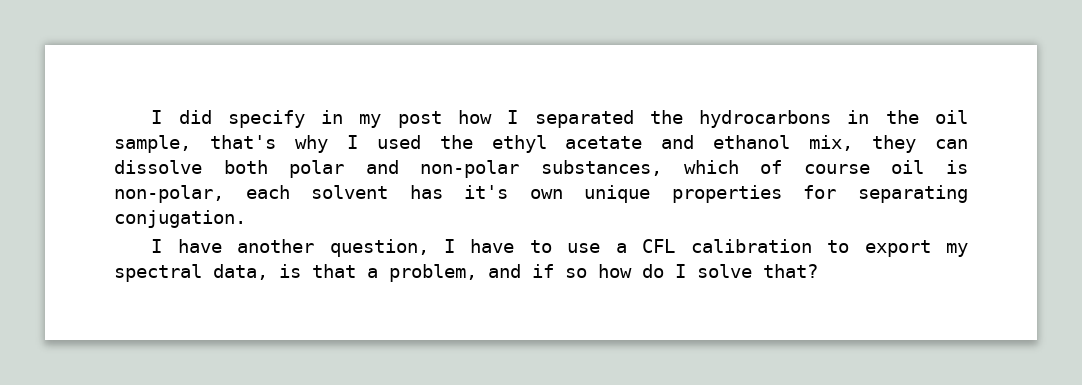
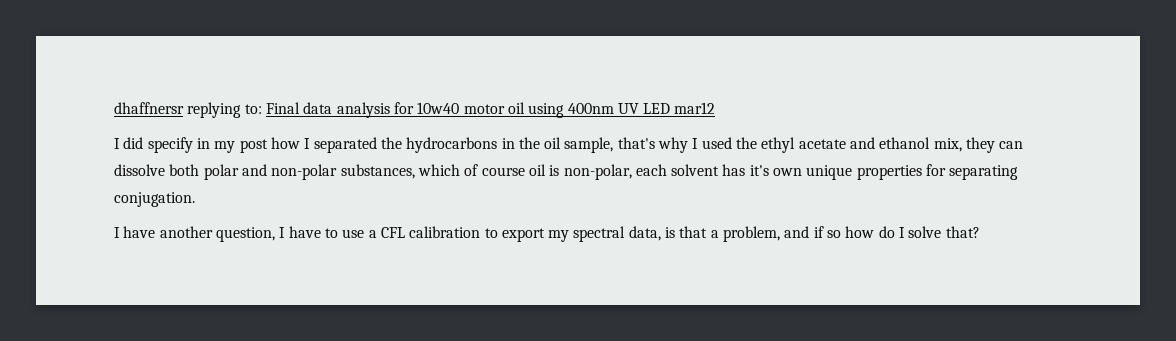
(151, 117) none -> [114,102,716,118] dhaffnersr replying to: Final data analysis for 10w40 motor oil using 400nm UV LED mar12 //

